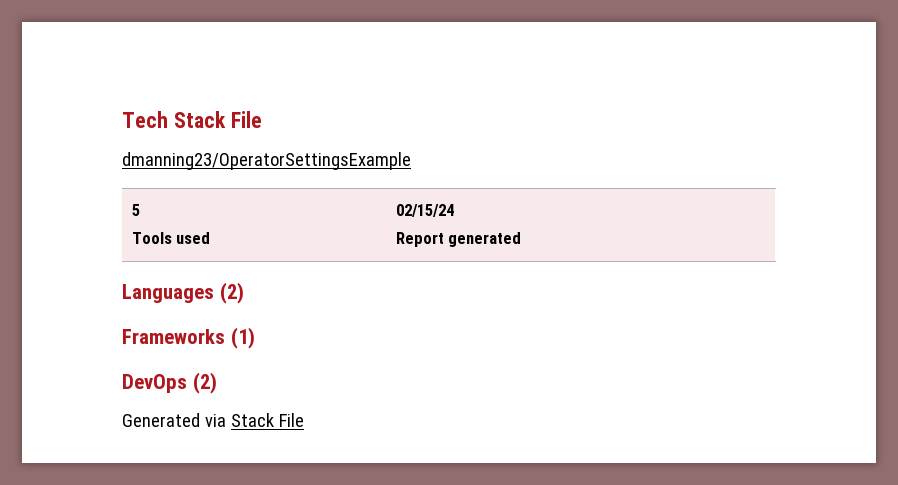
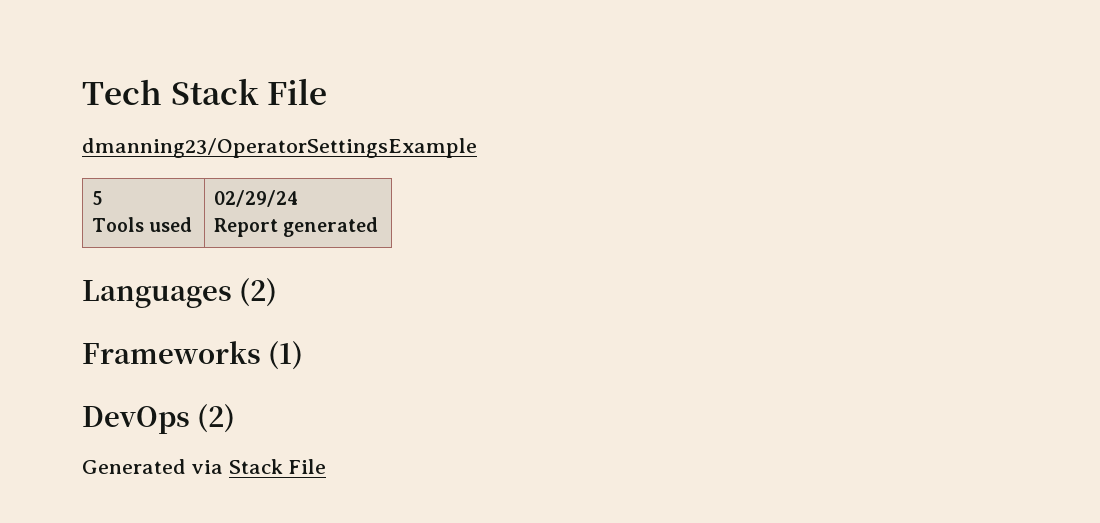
[396,204,455,217] 02/15/24 -> [213,190,298,207] 02/29/24

